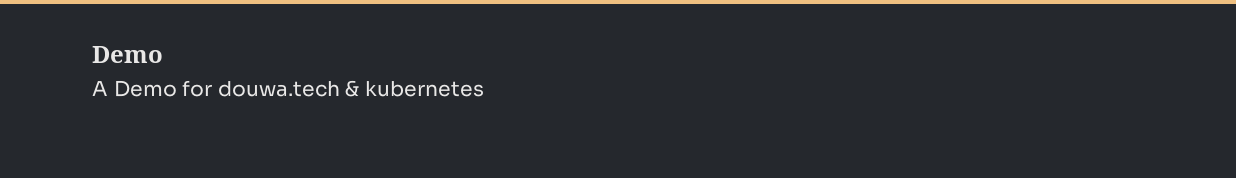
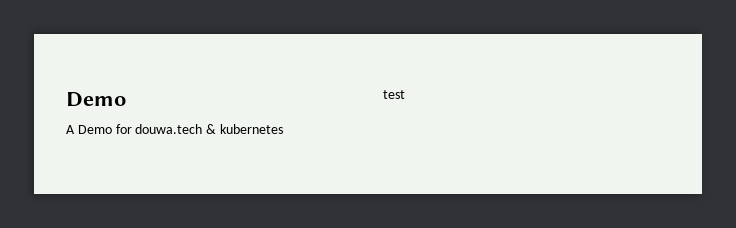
(484, 89) none -> [383,90,405,99] // test

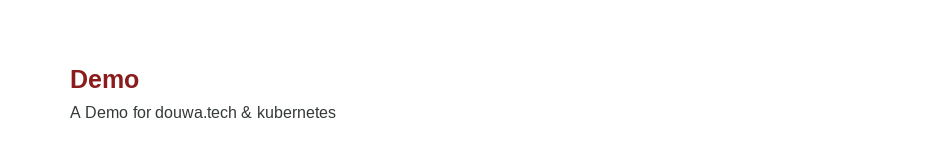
[383,90,405,99] // test -> (336, 112) none

